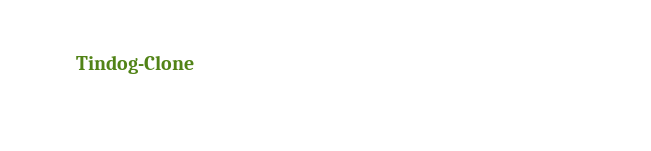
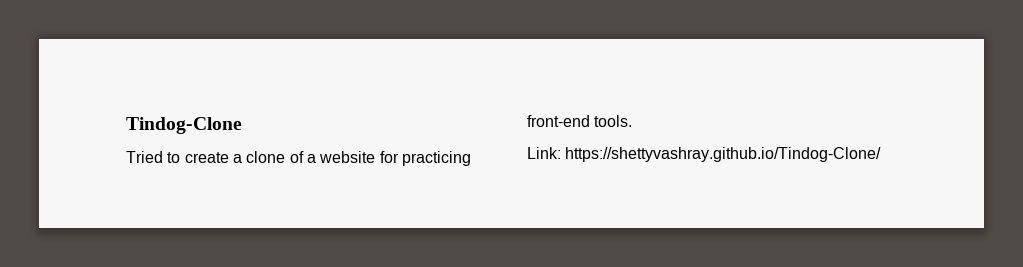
(194, 64) none -> [126,151,471,166] [527,115,633,127] [527,147,882,162] // Tried to create a clone of a website for practicing front-end tools. // Link: https://shettyvashray.github.io/Tindog-Clone/

